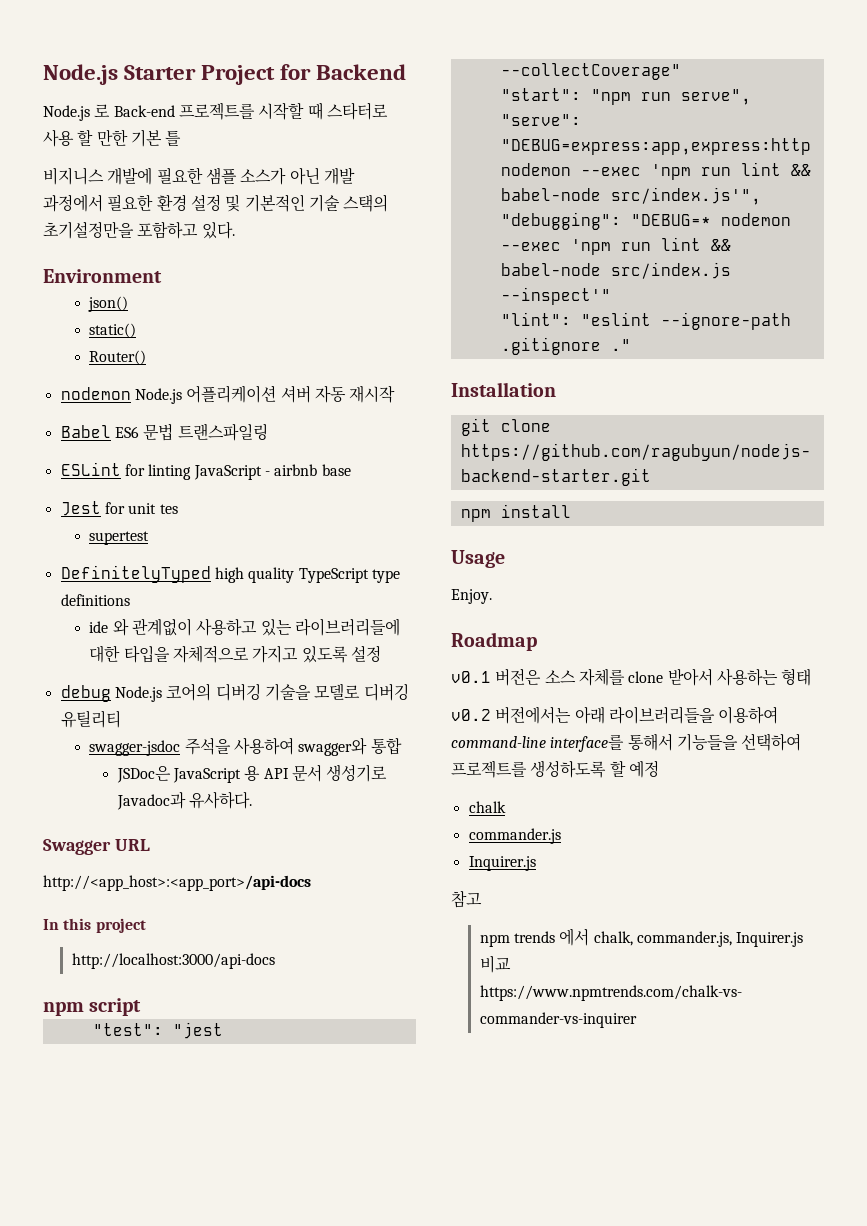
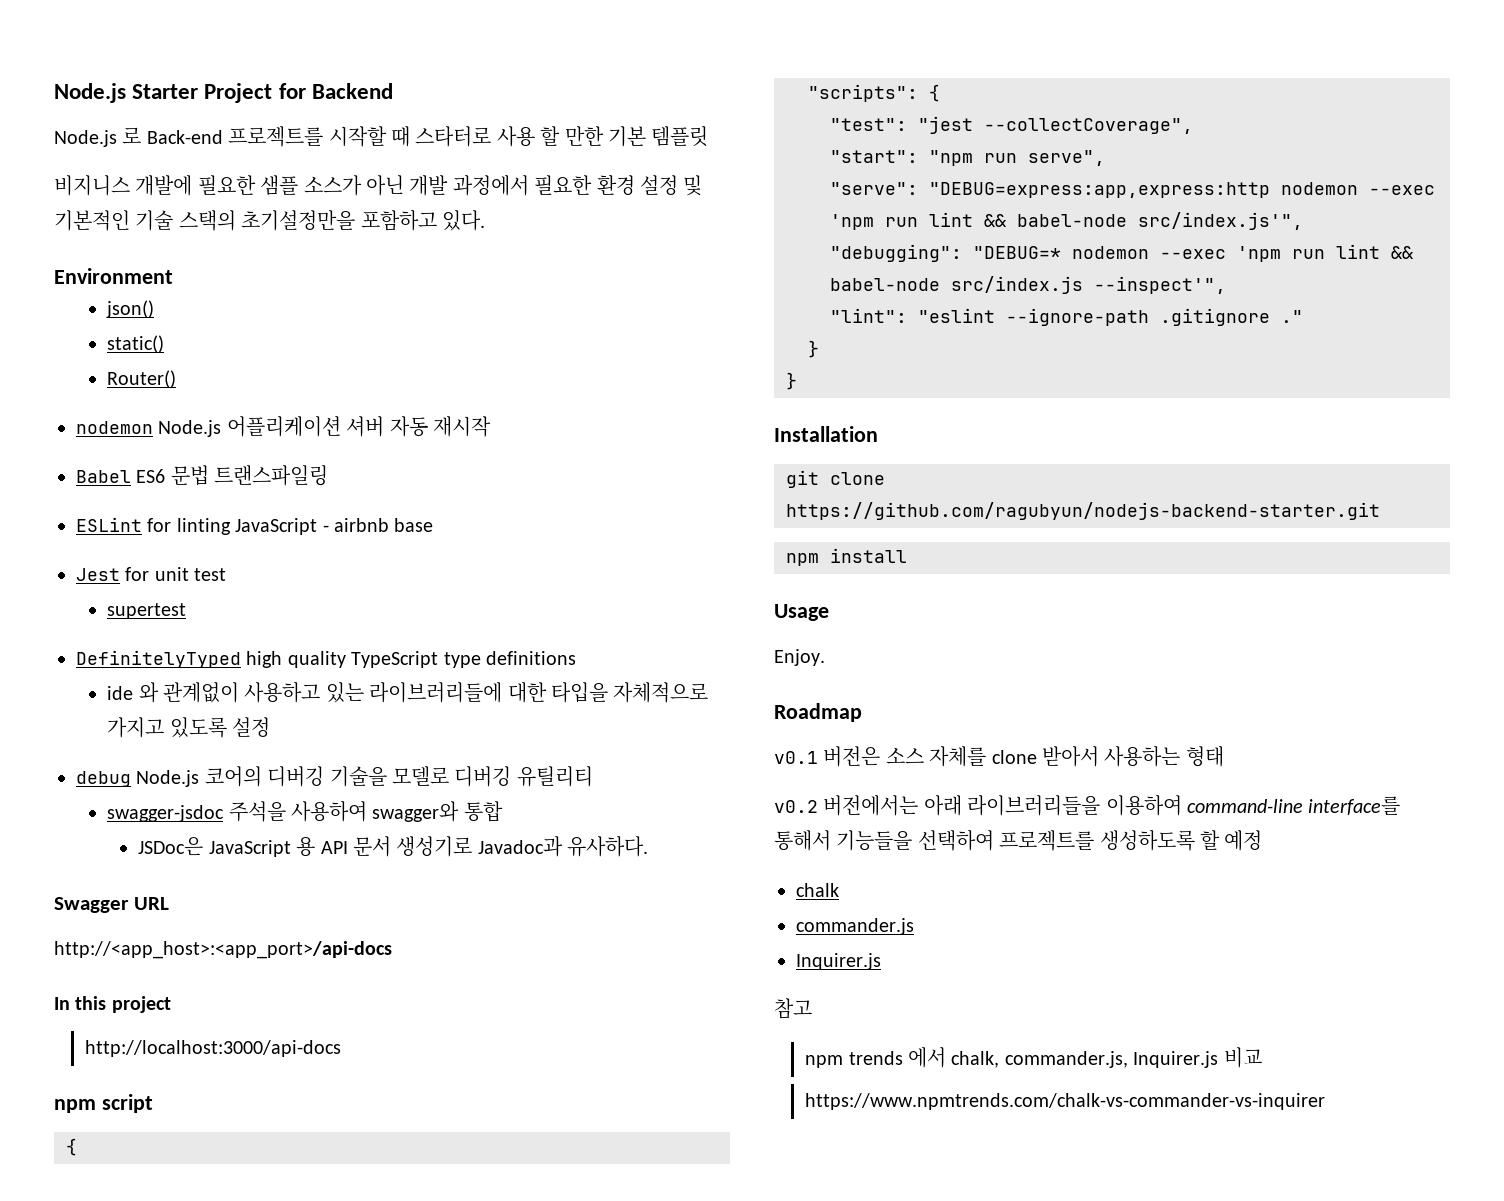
[165,131,182,146] 틀 -> [651,126,709,147] 템플릿
[159,504,178,514] tes -> [194,568,227,581] test
(142, 1007) none -> [66,1138,77,1156] [808,84,940,102] // { // "scripts": {
[500,63,681,80] --collectCoverage" -> [984,118,1193,134] --collectCoverage",
[500,287,611,305] --inspect'" -> [1094,276,1226,294] --inspect'",
(631, 345) none -> [808,340,819,358] [786,372,797,390] // } // }

